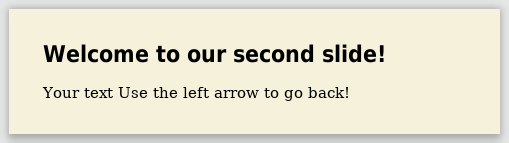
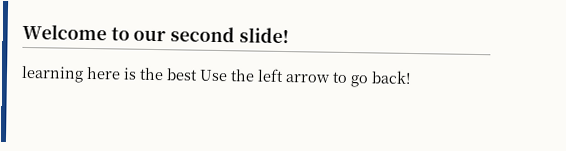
[42,87,113,98] Your text -> [21,65,198,83] learning here is the best

